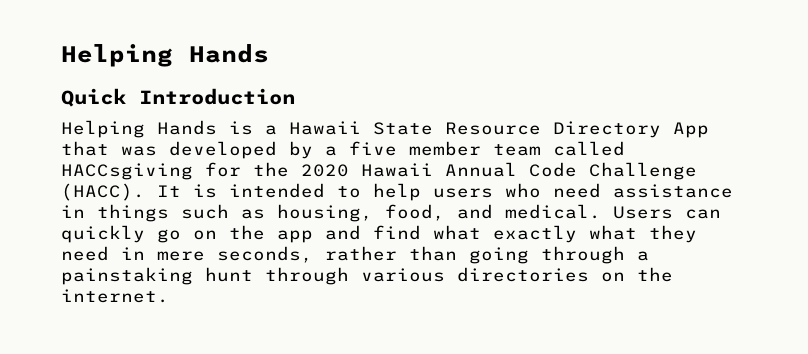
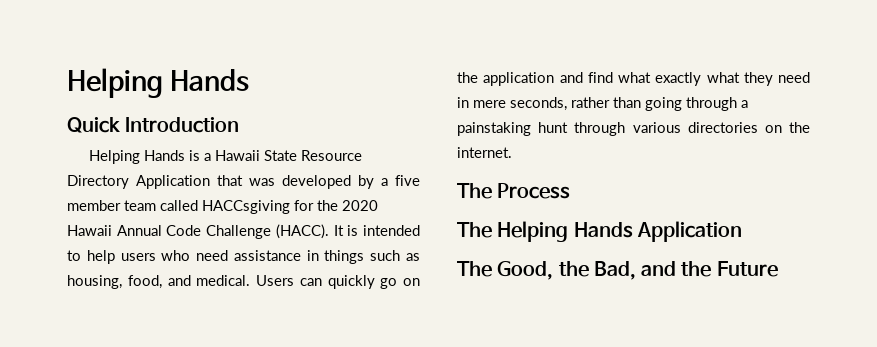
[673,122,709,138] App -> [136,175,210,189] Application
[277,230,313,243] app -> [483,72,555,86] application
(169, 296) none -> [457,183,571,199] [457,221,742,242] [457,261,778,280] // The Process // The Helping Hands Application // The Good, the Bad, and the Future

